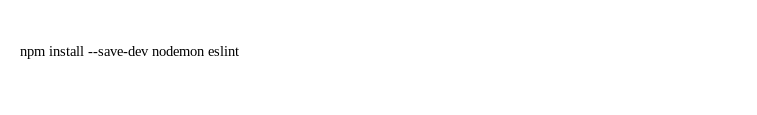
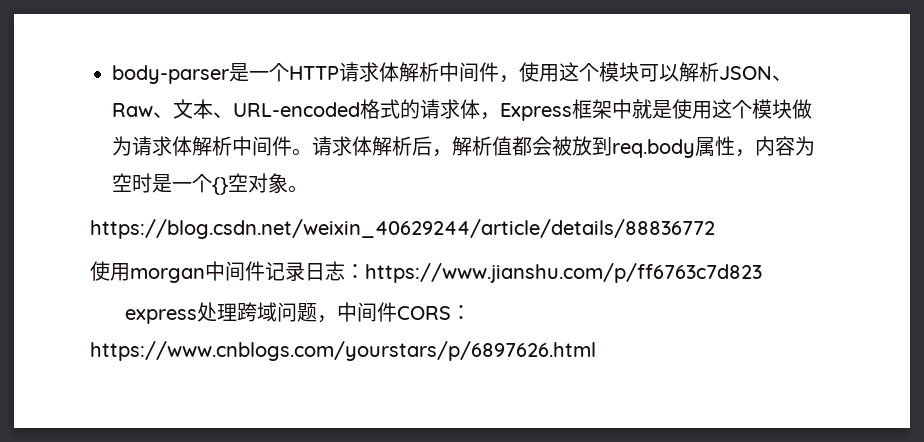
[20,46,239,59] npm install --save-dev nodemon eslint -> [112,62,792,84] [112,99,812,121] [112,136,815,158] [112,173,308,195] [90,219,715,239] [90,261,762,283] [124,302,471,324] [90,341,596,361] body-parser是一个HTTP请求体解析中间件，使用这个模块可以解析JSON、Raw、文本、URL-encoded格式的请求体，Express框架中就是使用这个模块做为请求体解析中间件。请求体解析后，解析值都会被放到req.body属性，内容为空时是一个{}空对象。 // https://blog.csdn.net/weixin_40629244/article/details/88836772 // 使用morgan中间件记录日志：https://www.jianshu.com/p/ff6763c7d823 // express处理跨域问题，中间件CORS：https://www.cnblogs.com/yourstars/p/6897626.html

